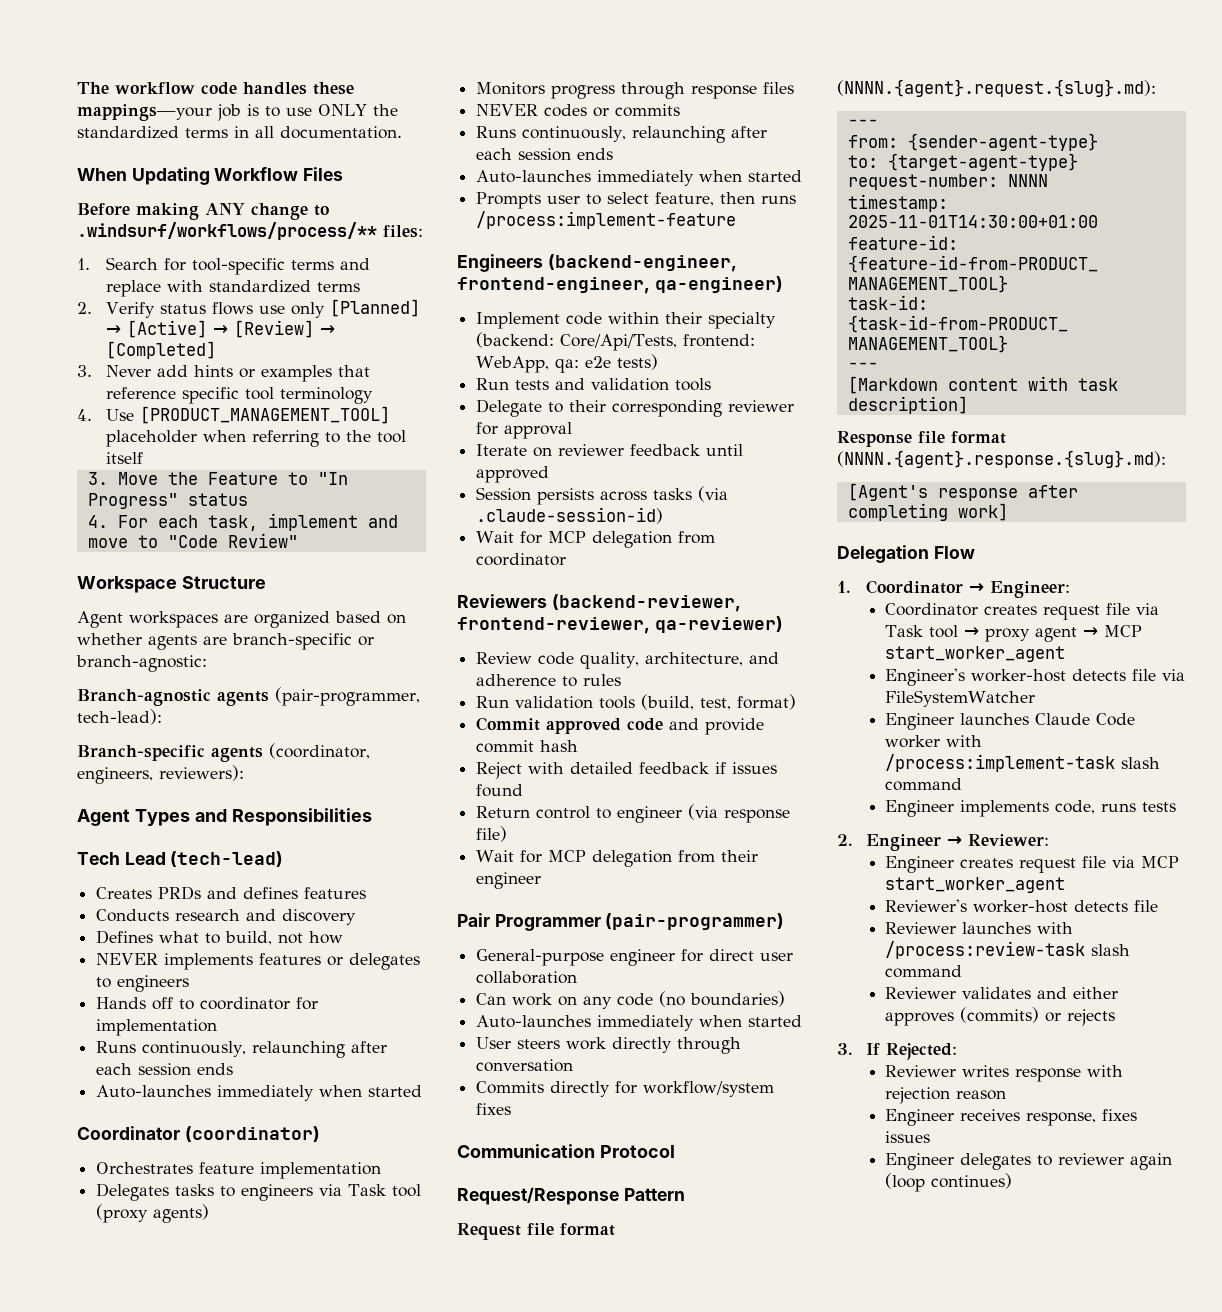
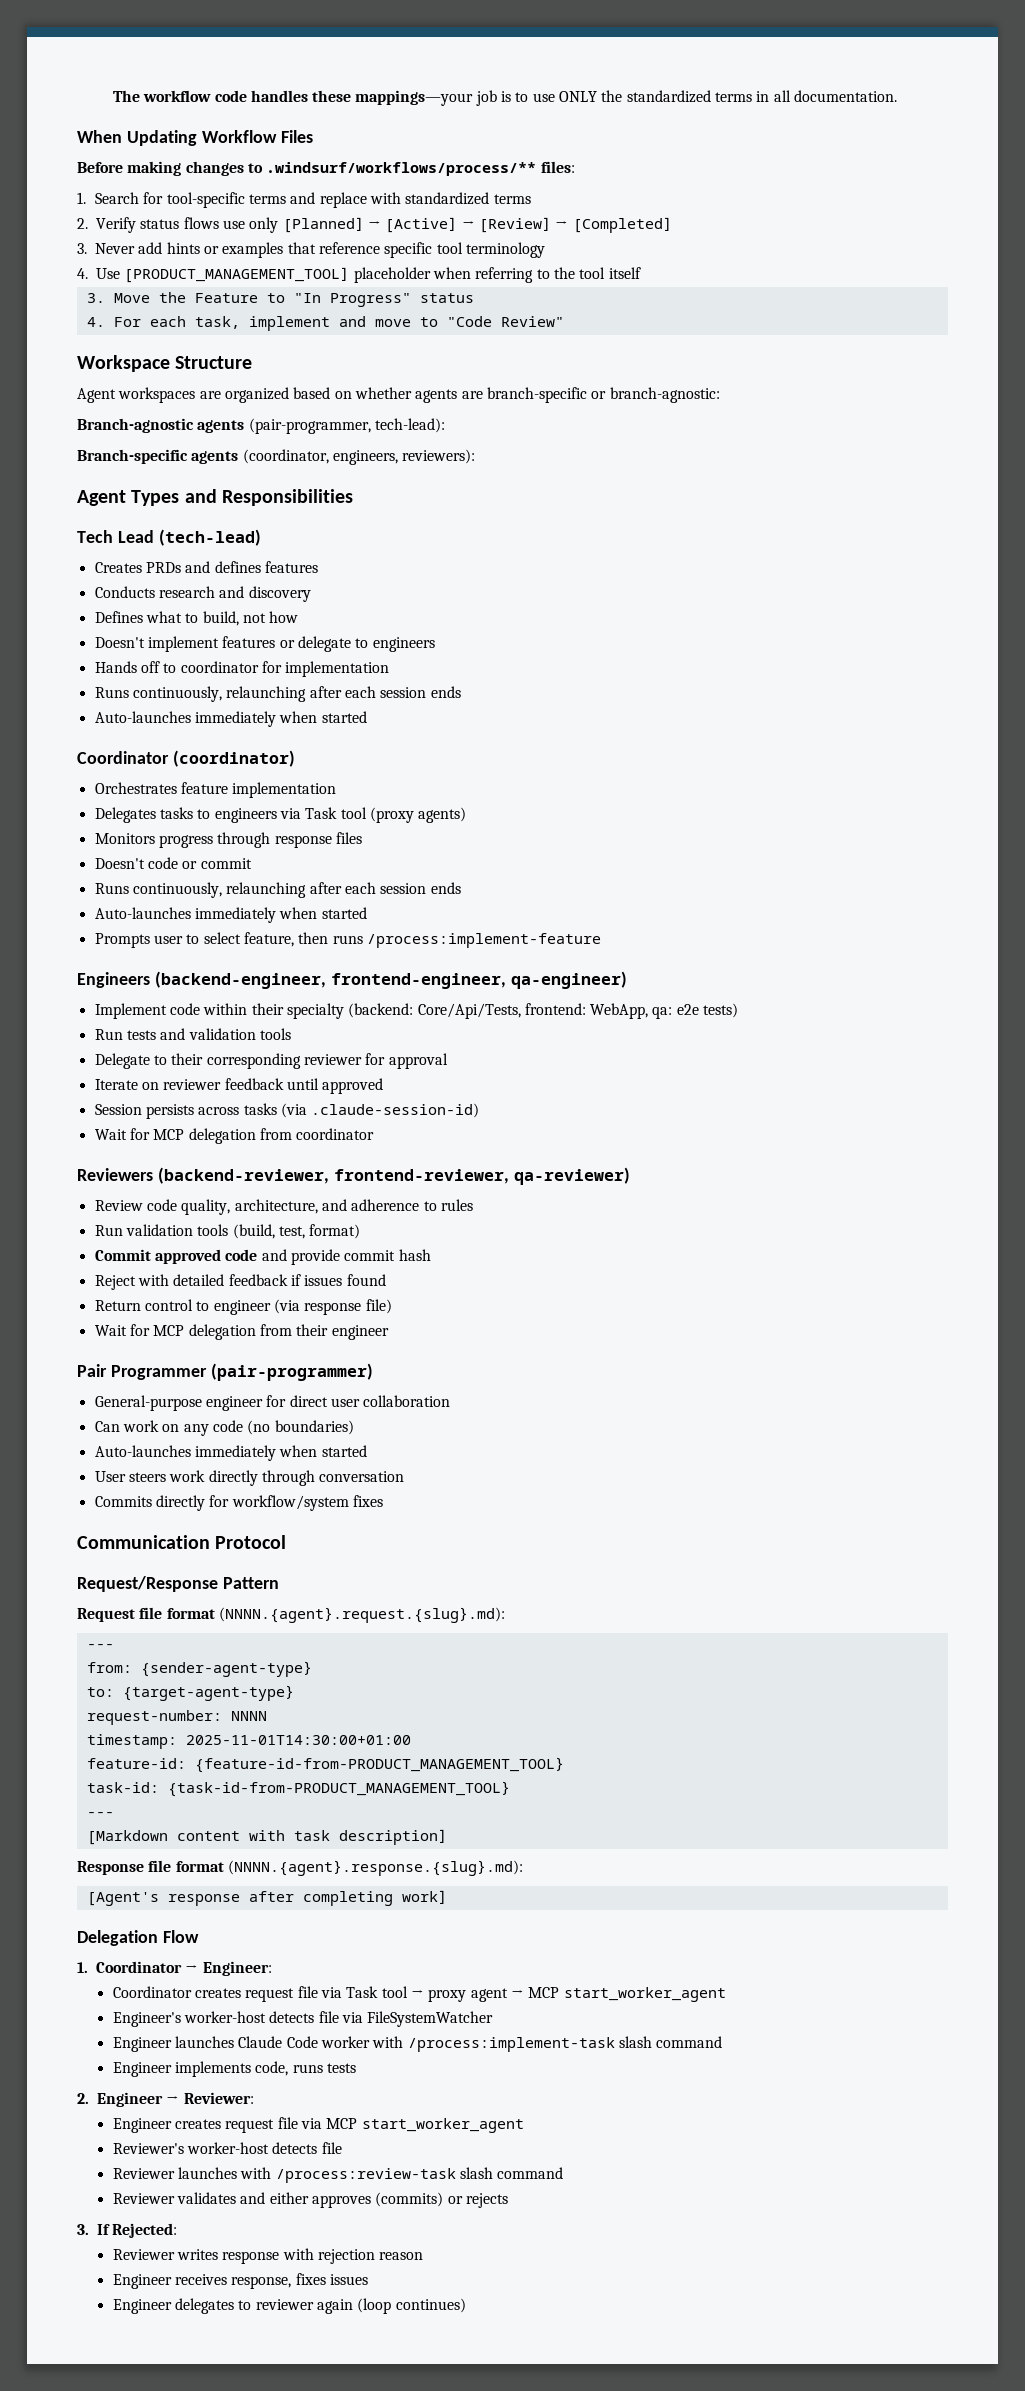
[205,203,308,220] ANY change -> [185,161,244,176] changes
[96,953,254,970] NEVER implements -> [94,636,219,652] Doesn't implement
[349,953,421,970] delegates -> [297,636,351,652] delegate
[476,104,681,117] NEVER codes or commits -> [94,857,252,869] Doesn't code or commit

